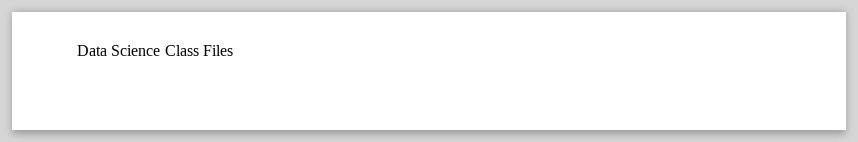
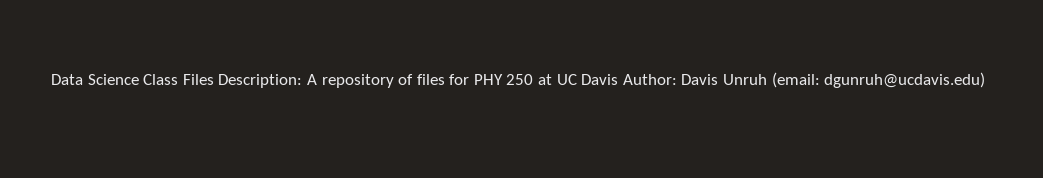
(233, 50) none -> [218,72,986,88] Description: A repository of files for PHY 250 at UC Davis Author: Davis Unruh (email: dgunruh@ucdavis.edu)

